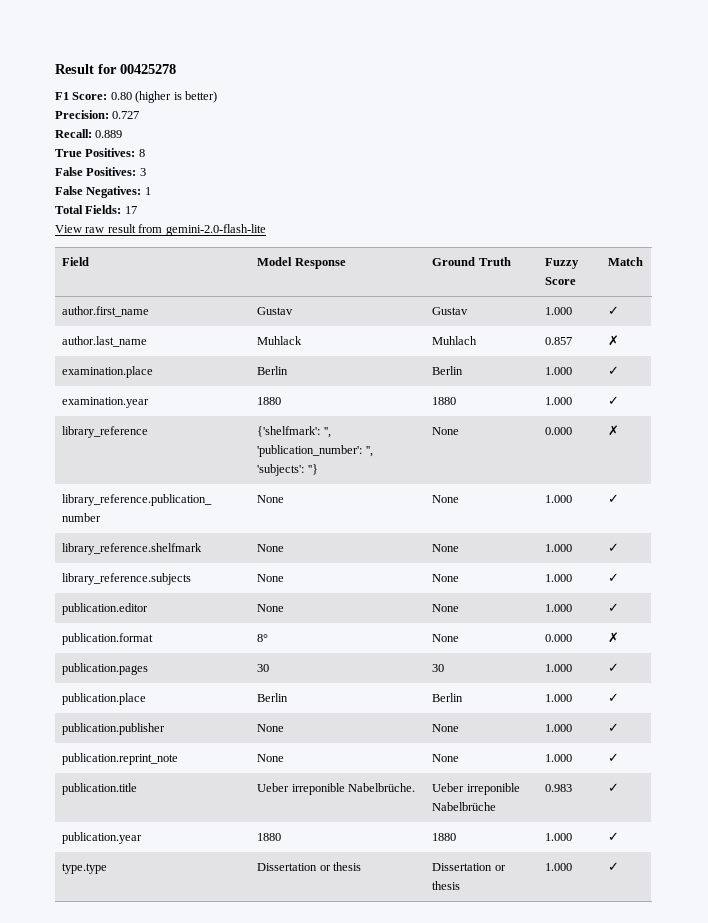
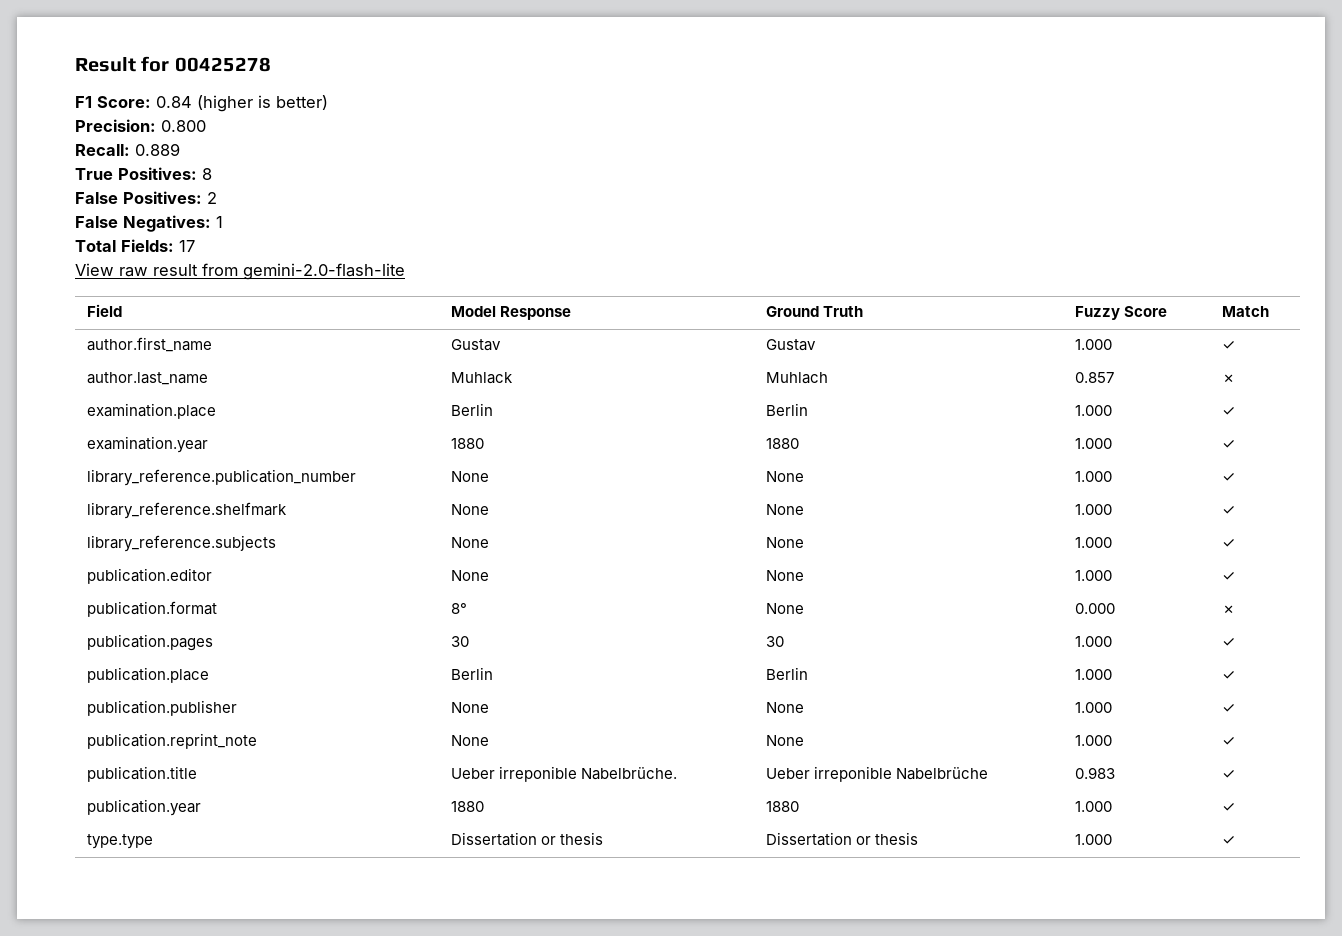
[110,92,132,100] 0.80 -> [156,96,192,108] 0.84
[112,111,140,119] 0.727 -> [161,120,206,132] 0.800
[139,168,146,176] 3 -> [207,192,217,204] 2
[62,426,149,438] [257,426,331,438] [257,445,373,457] [257,464,318,476] [432,427,460,435] [545,427,573,435] [608,425,620,436] // library_reference | {'shelfmark': '', 'publication_number': '', 'subjects': ''} | None | 0.000 | ✗ -> (1235, 444) none

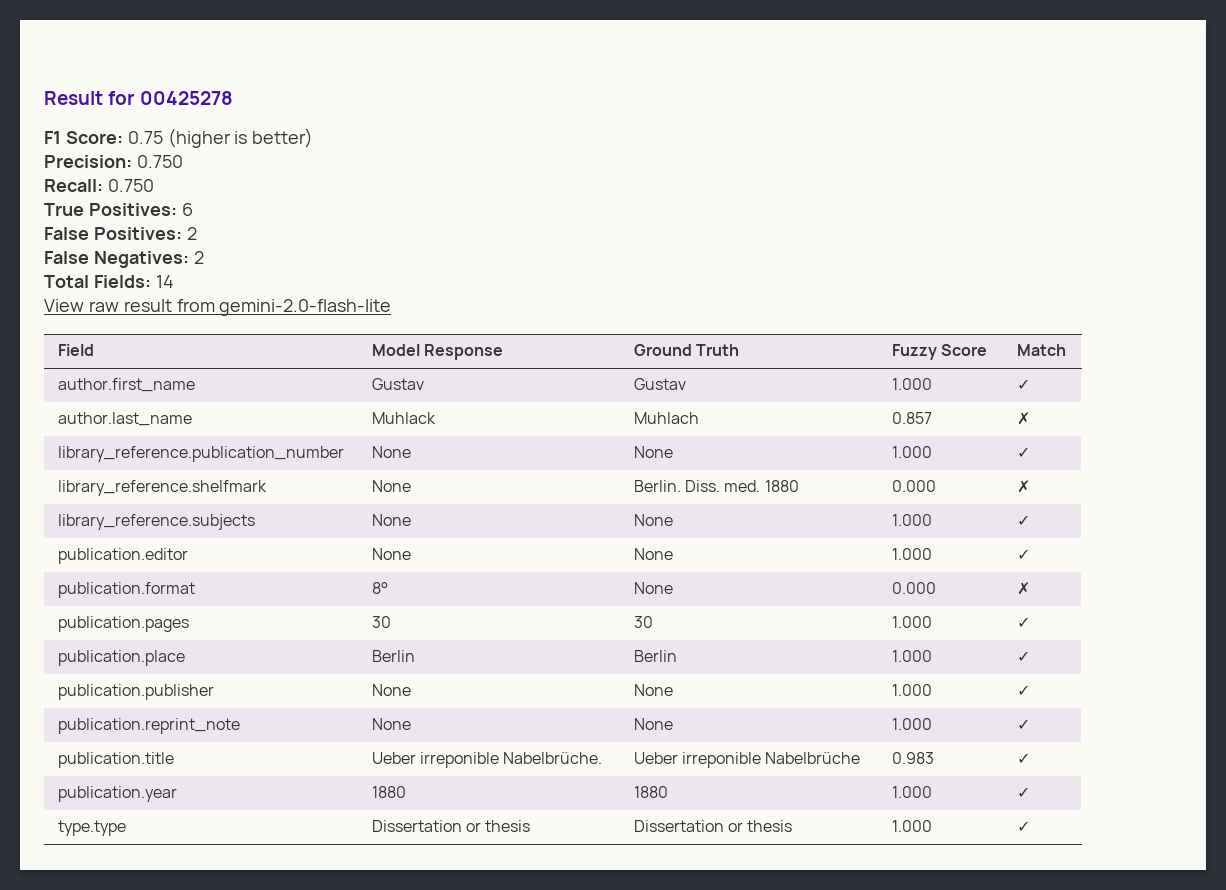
[156,96,192,108] 0.84 -> [127,131,163,144] 0.75
[161,120,206,132] 0.800 -> [136,155,183,168] 0.750
[135,143,180,156] 0.889 -> [107,179,154,192] 0.750
[202,168,212,180] 8 -> [181,203,193,216] 6
[216,216,223,228] 1 -> [193,251,204,264] 2
[179,240,195,252] 17 -> [155,275,174,288] 14
[86,403,216,419] [450,403,493,416] [765,403,808,416] [1074,405,1112,416] [1221,407,1235,416] [86,436,208,453] [450,438,484,449] [765,438,799,449] [1074,438,1112,449] [1221,440,1235,449] // examination.place | Berlin | Berlin | 1.000 | ✓ // examination.year | 1880 | 1880 | 1.000 | ✓ -> (1030, 418) none
[765,504,804,515] [1074,504,1112,515] [1221,506,1235,515] None | 1.000 | ✓ -> [633,480,799,492] [891,480,936,492] [1016,480,1030,493] Berlin. Diss. med. 1880 | 0.000 | ✗

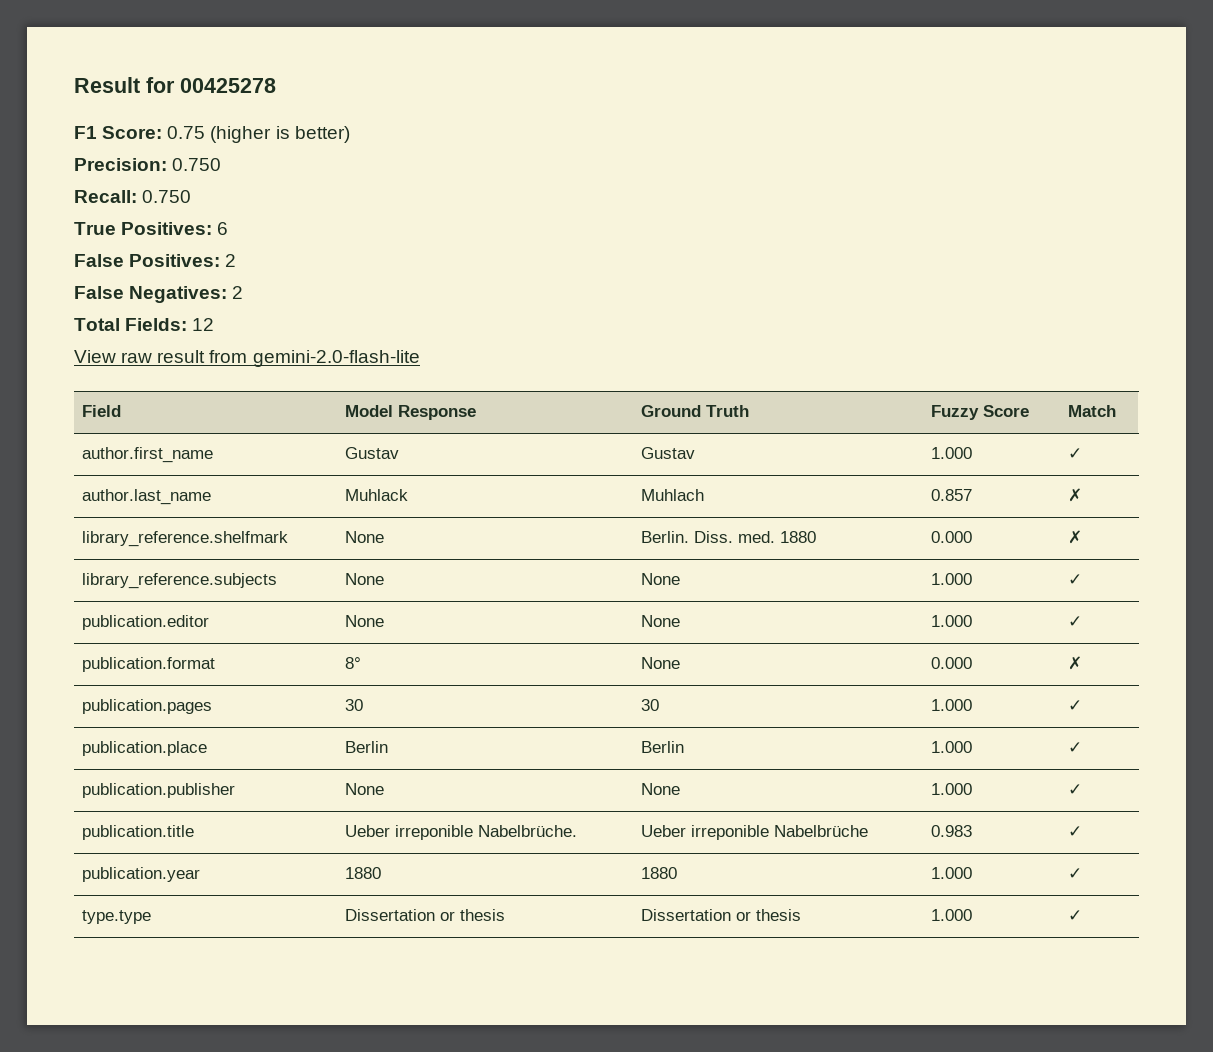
[155,275,174,288] 14 -> [192,318,215,331] 12
[57,446,344,462] [371,446,411,458] [633,446,673,458] [891,446,932,458] [1016,447,1030,458] // library_reference.publication_number | None | None | 1.000 | ✓ -> (1083, 495) none
[57,718,240,734] [371,718,411,730] [633,718,673,730] [891,718,932,730] [1016,719,1030,730] // publication.reprint_note | None | None | 1.000 | ✓ -> (1083, 789) none

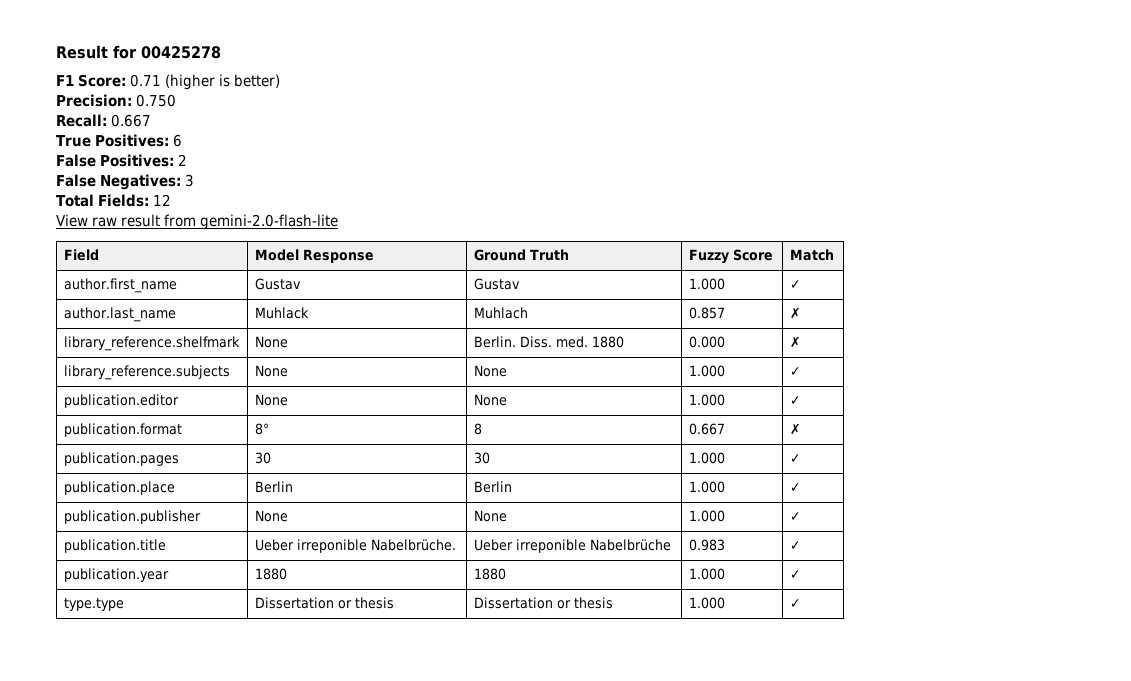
[167,126,206,139] 0.75 -> [130,74,162,87] 0.71
[142,190,192,203] 0.750 -> [111,114,152,127] 0.667
[232,286,244,299] 2 -> [185,174,195,187] 3
[641,657,681,669] [931,657,973,669] None | 0.000 -> [473,423,482,435] [688,423,725,435] 8 | 0.667

